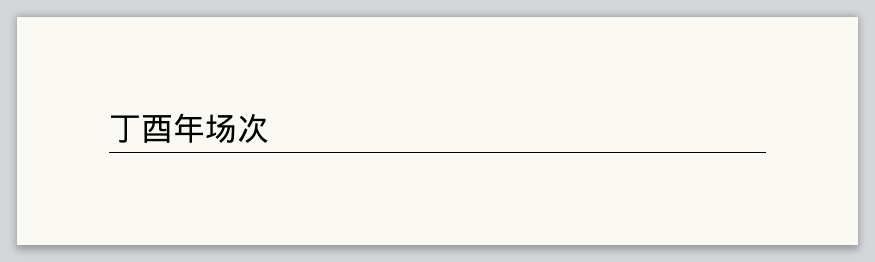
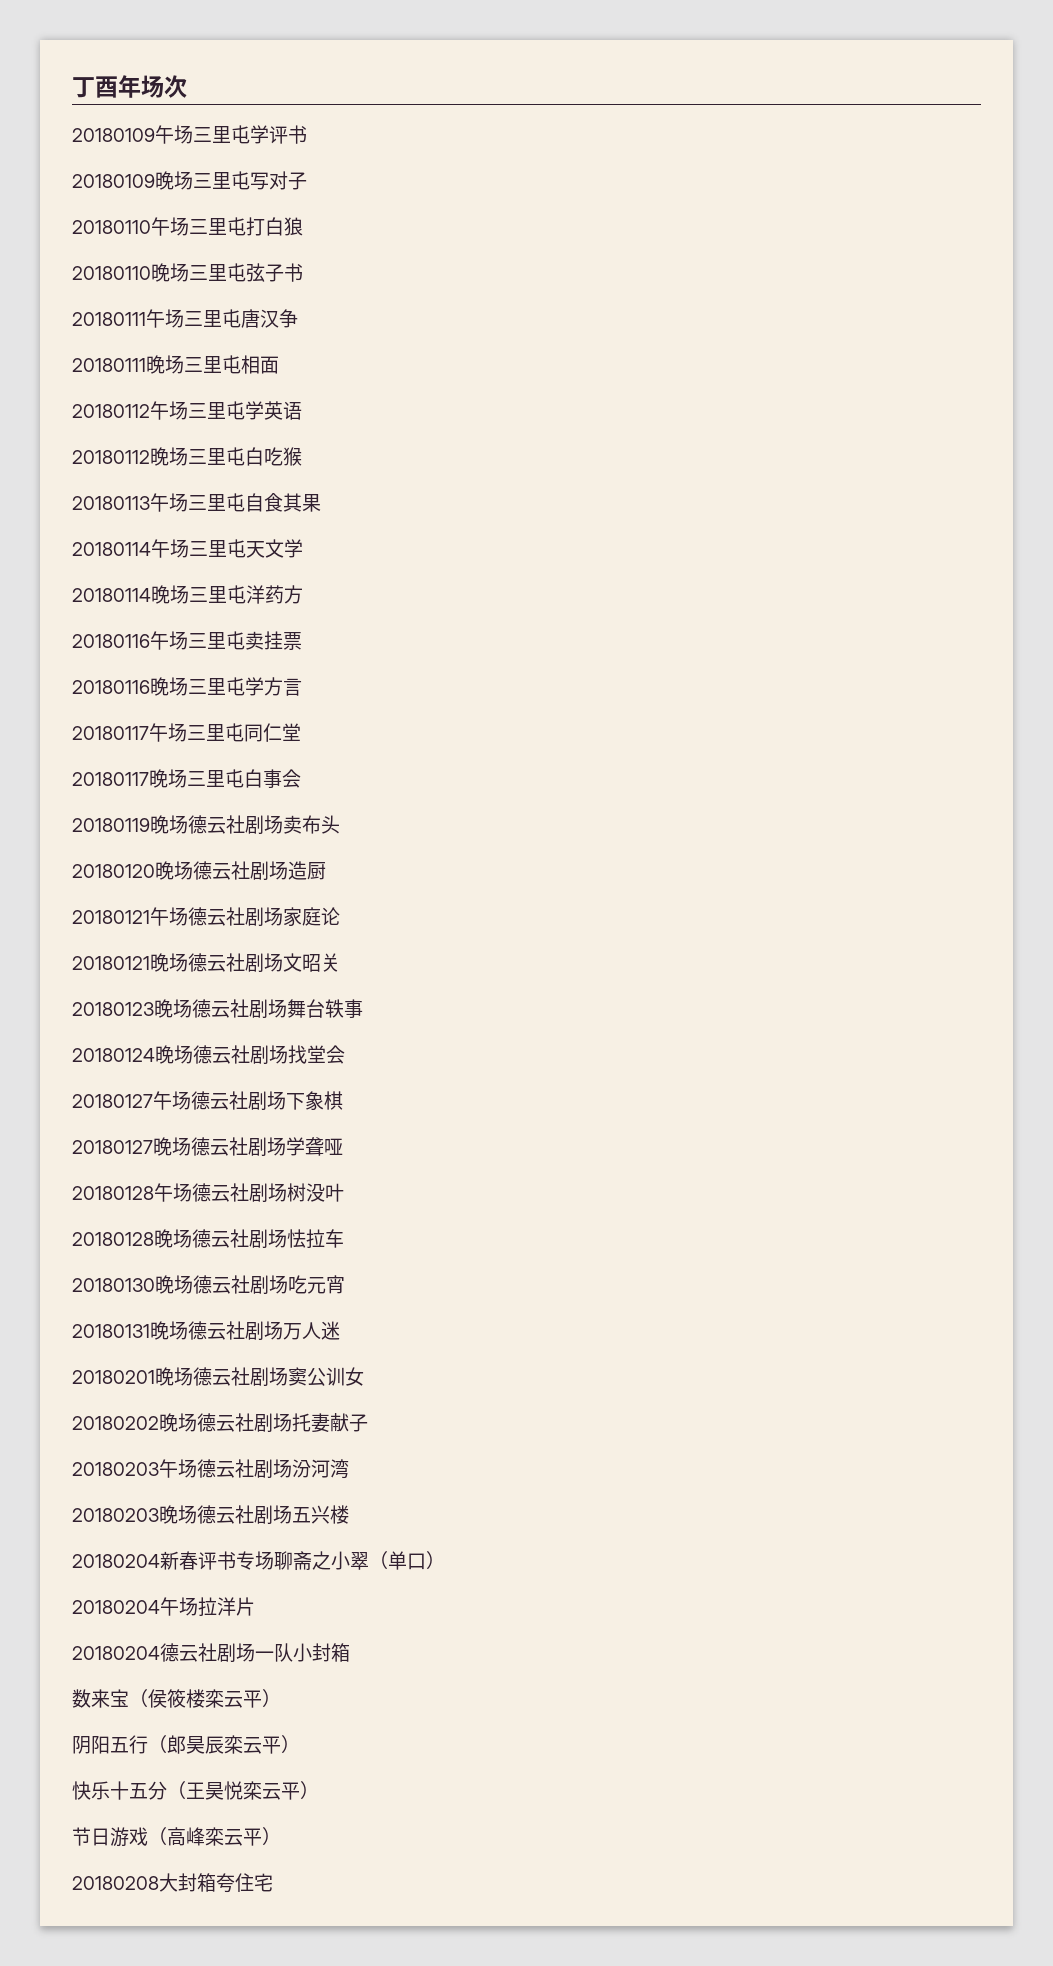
(269, 128) none -> [72,125,307,144] [72,171,307,190] [72,217,303,236] [72,263,303,282] [72,309,298,328] [72,355,279,374] [72,401,302,420] [72,447,302,466] [72,493,321,512] [72,539,303,558] [72,585,303,604] [72,631,302,650] [72,677,302,696] [72,723,301,742] [72,769,301,788] [72,815,340,834] [72,861,326,880] [72,907,340,927] [72,953,340,972] [72,999,363,1018] [72,1045,345,1064] [72,1091,343,1110] [72,1137,343,1156] [72,1183,344,1202] [72,1229,344,1249] [72,1275,345,1294] [72,1321,340,1340] [72,1367,364,1386] [72,1413,368,1433] [72,1459,349,1479] [72,1505,349,1524] [72,1551,445,1571] [72,1597,255,1617] [72,1643,350,1662] [72,1689,281,1708] [72,1735,300,1754] [72,1781,319,1800] [72,1827,281,1847] [72,1873,273,1893] // 20180109午场三里屯学评书 // 20180109晚场三里屯写对子 // 20180110午场三里屯打白狼 // 20180110晚场三里屯弦子书 // 20180111午场三里屯唐汉争 // 20180111晚场三里屯相面 // 20180112午场三里屯学英语 // 20180112晚场三里屯白吃猴 // 20180113午场三里屯自食其果 // 20180114午场三里屯天文学 // 20180114晚场三里屯洋药方 // 20180116午场三里屯卖挂票 // 20180116晚场三里屯学方言 // 20180117午场三里屯同仁堂 // 20180117晚场三里屯白事会 // 20180119晚场德云社剧场卖布头 // 20180120晚场德云社剧场造厨 // 20180121午场德云社剧场家庭论 // 20180121晚场德云社剧场文昭关 // 20180123晚场德云社剧场舞台轶事 // 20180124晚场德云社剧场找堂会 // 20180127午场德云社剧场下象棋 // 20180127晚场德云社剧场学聋哑 // 20180128午场德云社剧场树没叶 // 20180128晚场德云社剧场怯拉车 // 20180130晚场德云社剧场吃元宵 // 20180131晚场德云社剧场万人迷 // 20180201晚场德云社剧场窦公训女 // 20180202晚场德云社剧场托妻献子 // 20180203午场德云社剧场汾河湾 // 20180203晚场德云社剧场五兴楼 // 20180204新春评书专场聊斋之小翠（单口） // 20180204午场拉洋片 // 20180204德云社剧场一队小封箱 // 数来宝（侯筱楼栾云平） // 阴阳五行（郎昊辰栾云平） // 快乐十五分（王昊悦栾云平） // 节日游戏（高峰栾云平） // 20180208大封箱夸住宅

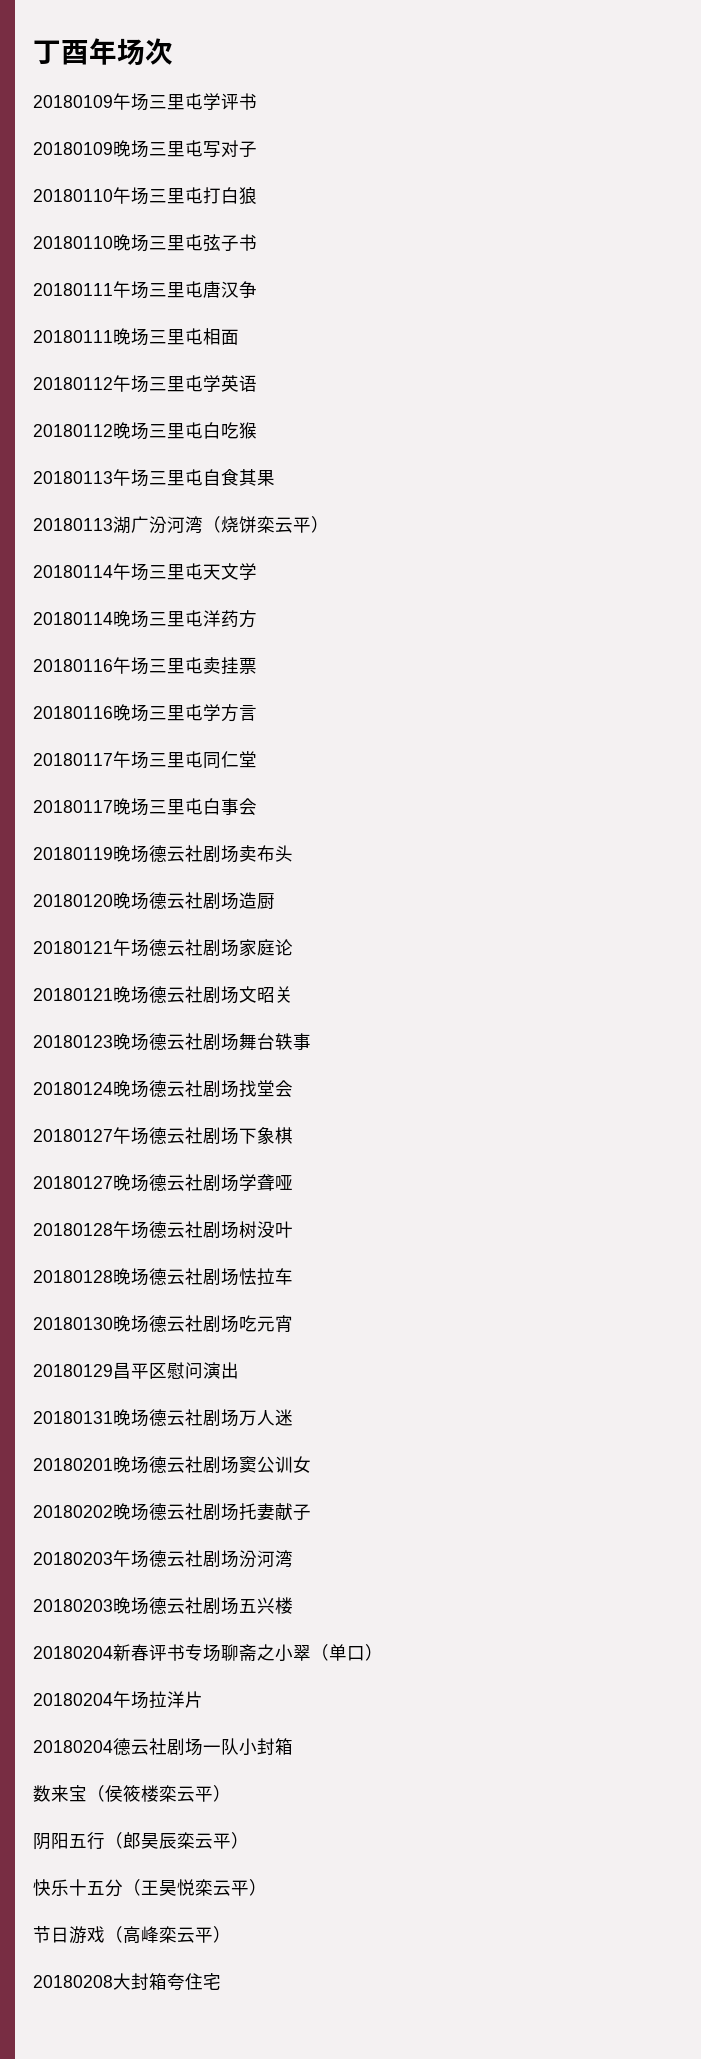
(321, 503) none -> [33,516,329,534] // 20180113湖广汾河湾（烧饼栾云平）
(345, 1284) none -> [33,1362,239,1379] // 20180129昌平区慰问演出

